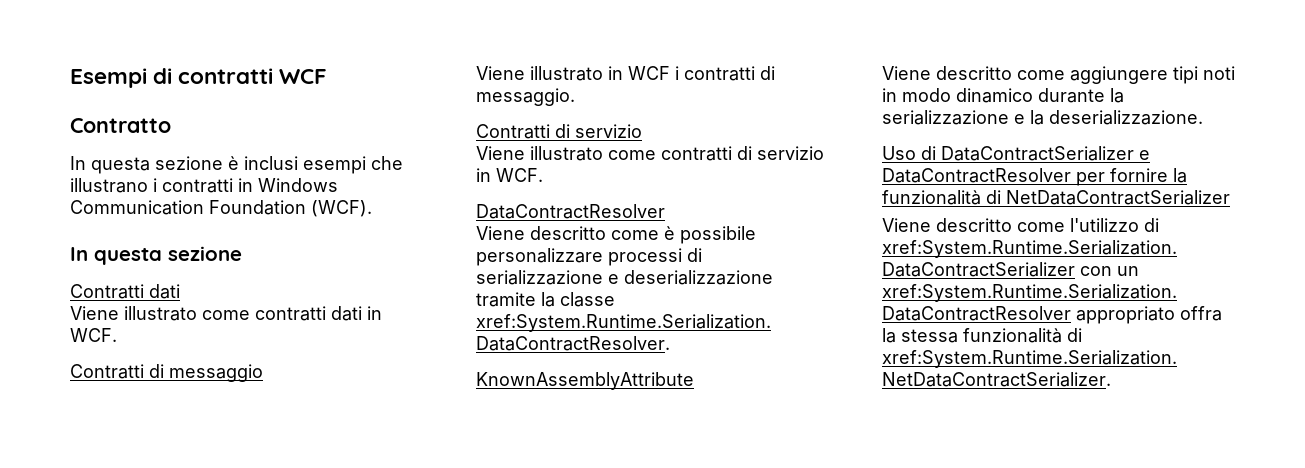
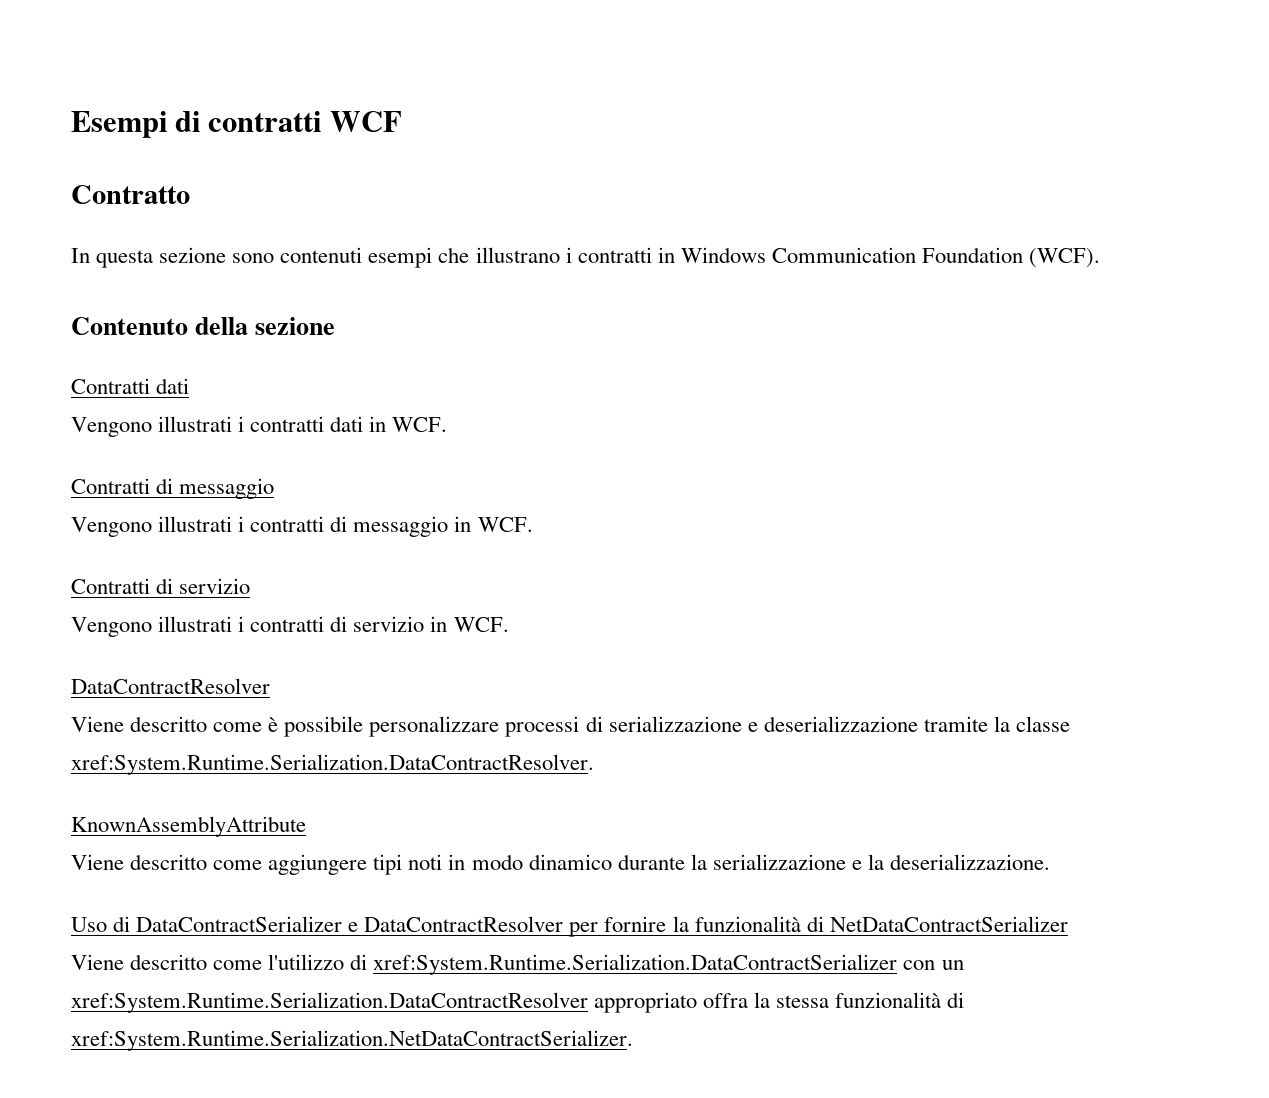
[228,156,298,170] è inclusi -> [232,247,363,263] sono contenuti
[70,247,162,265] In questa -> [71,317,249,335] Contenuto della
[70,306,250,321] Viene illustrato come -> [71,416,245,437] Vengono illustrati i
[476,66,775,81] [476,88,575,106] Viene illustrato in WCF i contratti di messaggio. -> [71,516,533,537] Vengono illustrati i contratti di messaggio in WCF.
[476,146,656,161] Viene illustrato come -> [71,616,245,637] Vengono illustrati i

